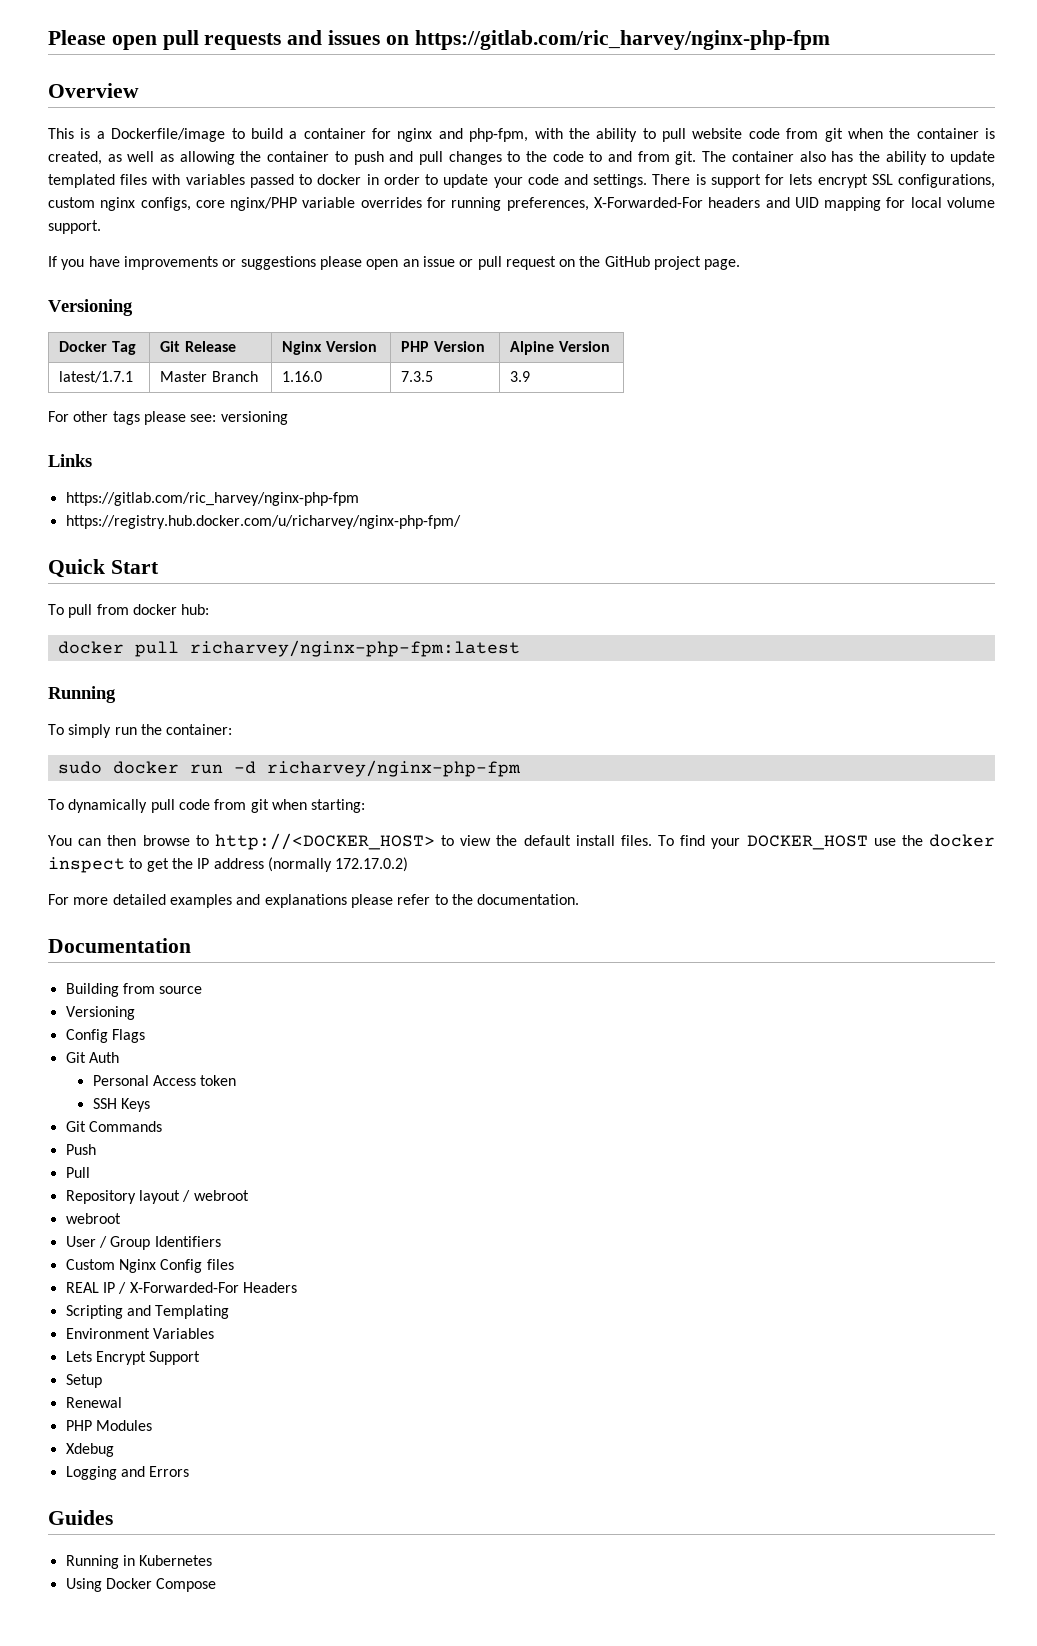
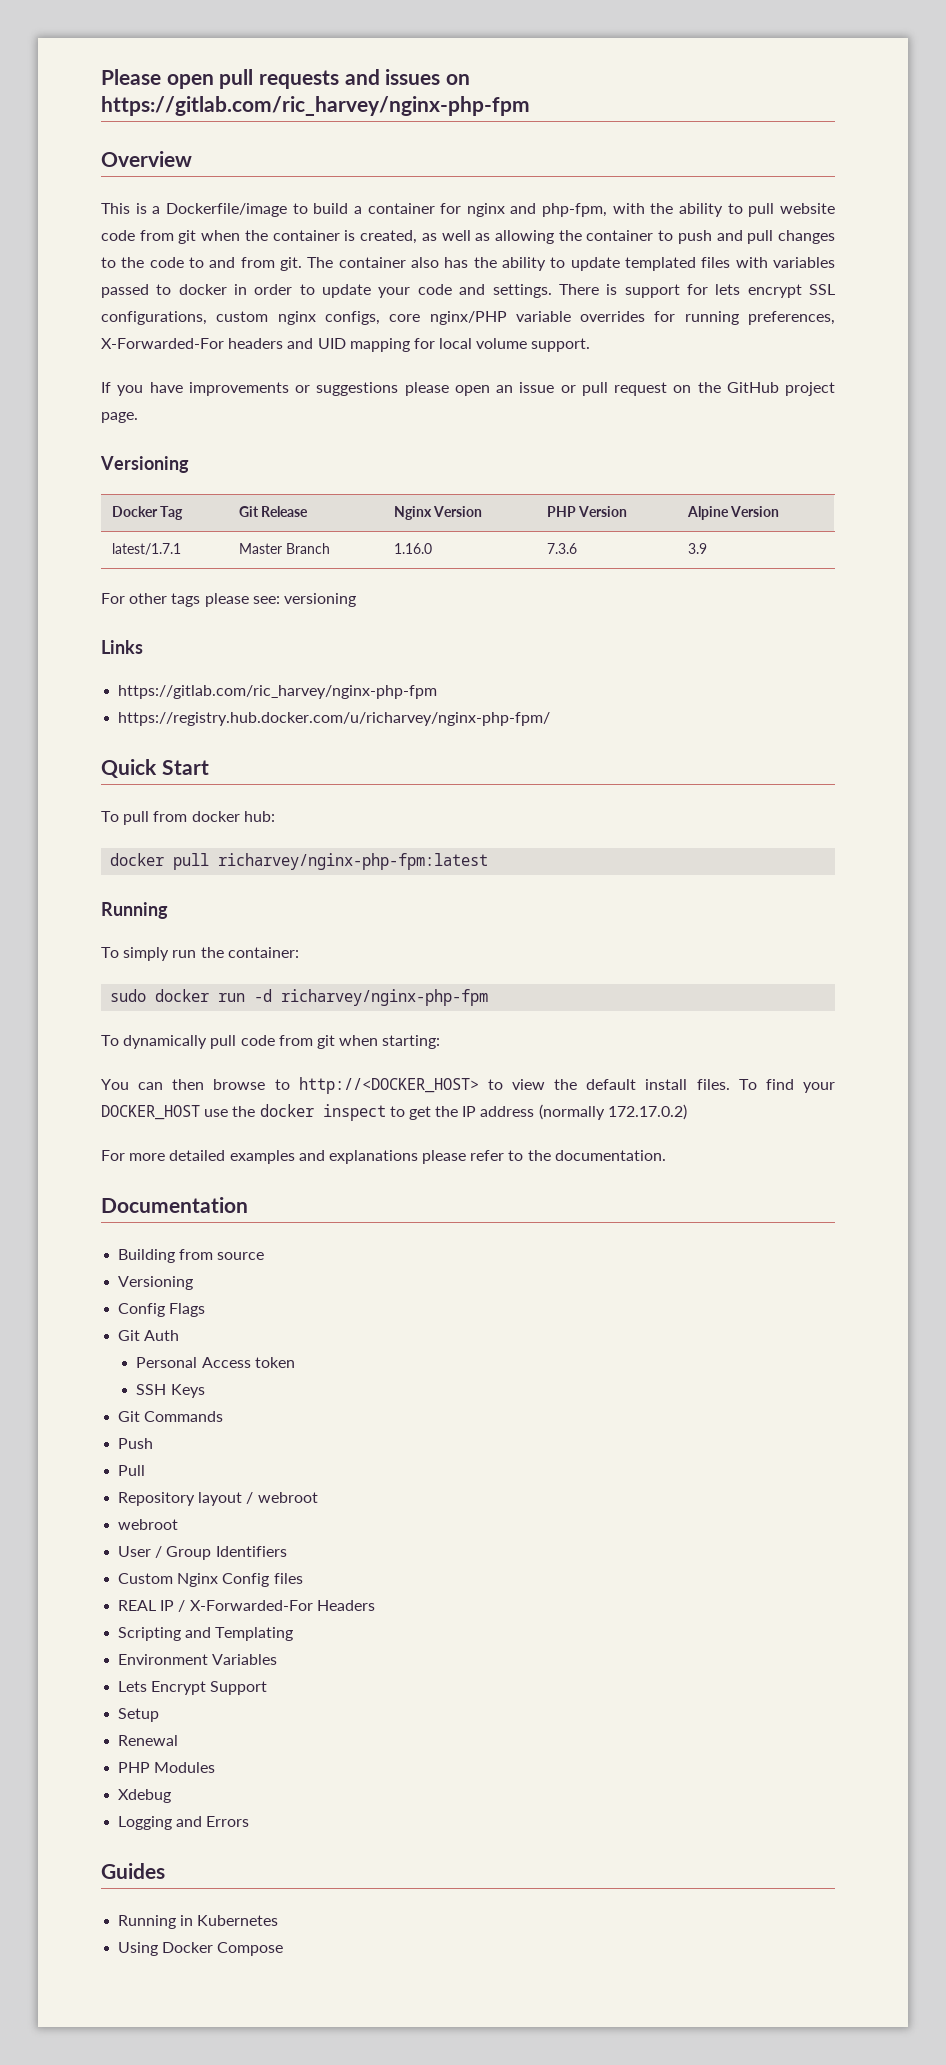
[401,371,434,382] 7.3.5 -> [546,543,577,554] 7.3.6

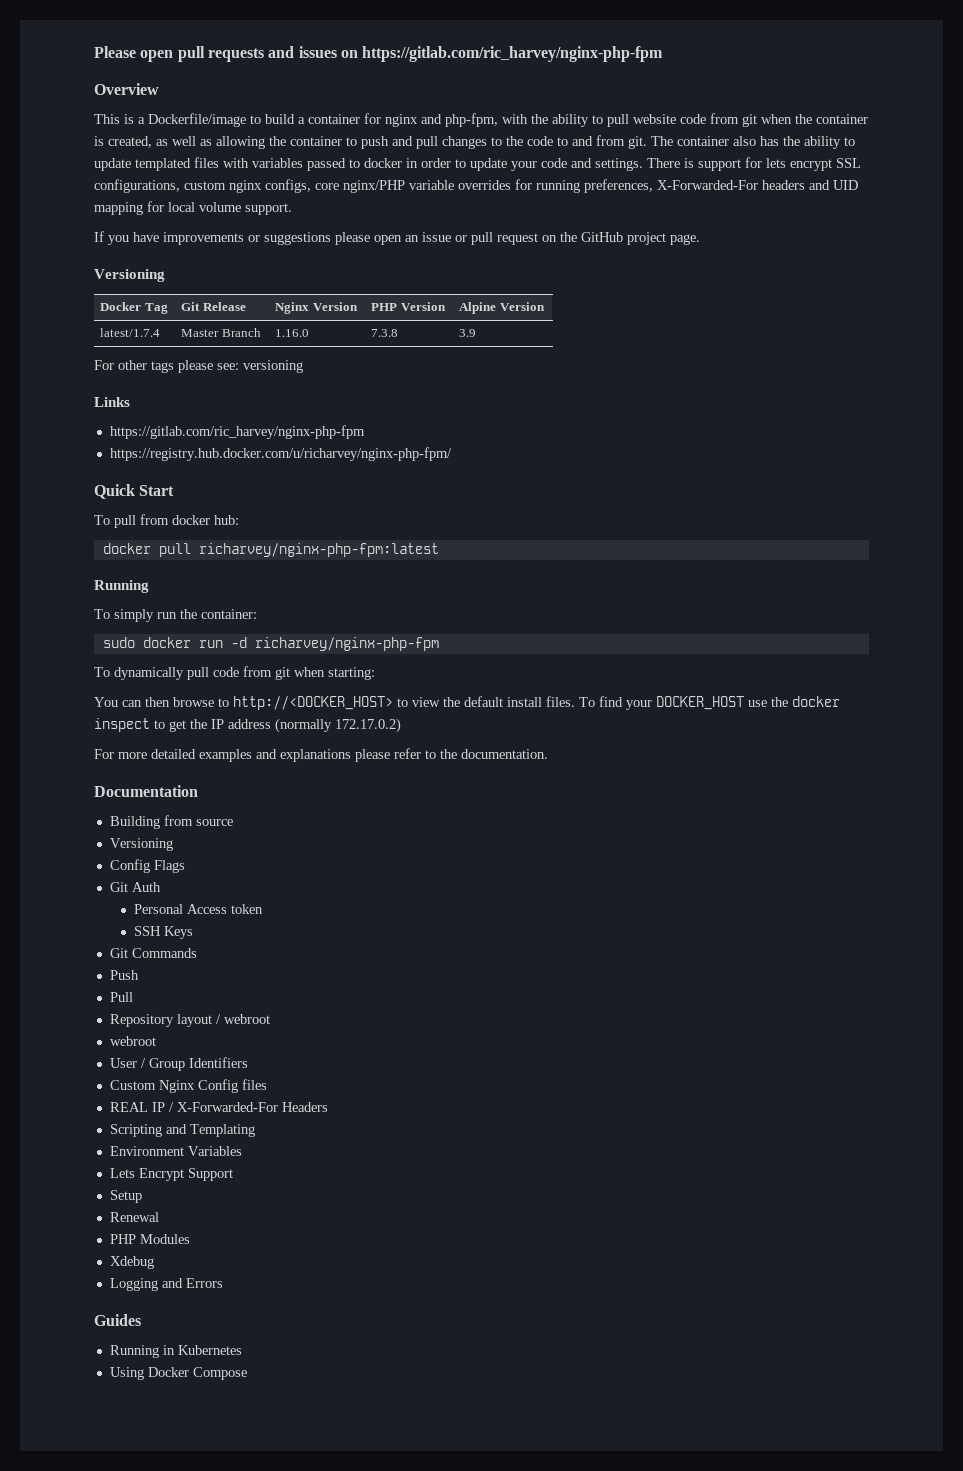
[111,543,181,555] latest/1.7.1 -> [100,328,161,337] latest/1.7.4
[546,543,577,554] 7.3.6 -> [371,329,399,337] 7.3.8

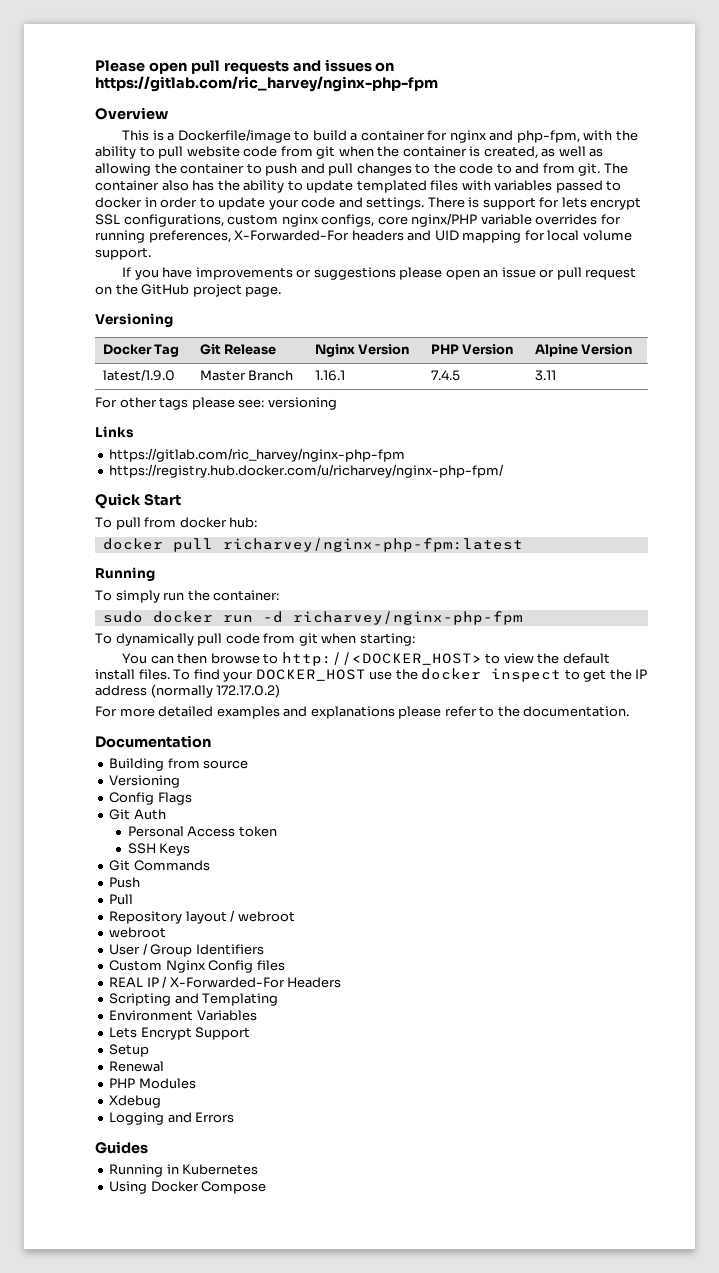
[100,328,161,337] latest/1.7.4 -> [102,369,175,381] latest/1.9.0
[275,329,310,337] [371,329,399,337] [459,329,477,337] 1.16.0 | 7.3.8 | 3.9 -> [314,370,345,381] [430,370,460,381] [534,370,556,381] 1.16.1 | 7.4.5 | 3.11

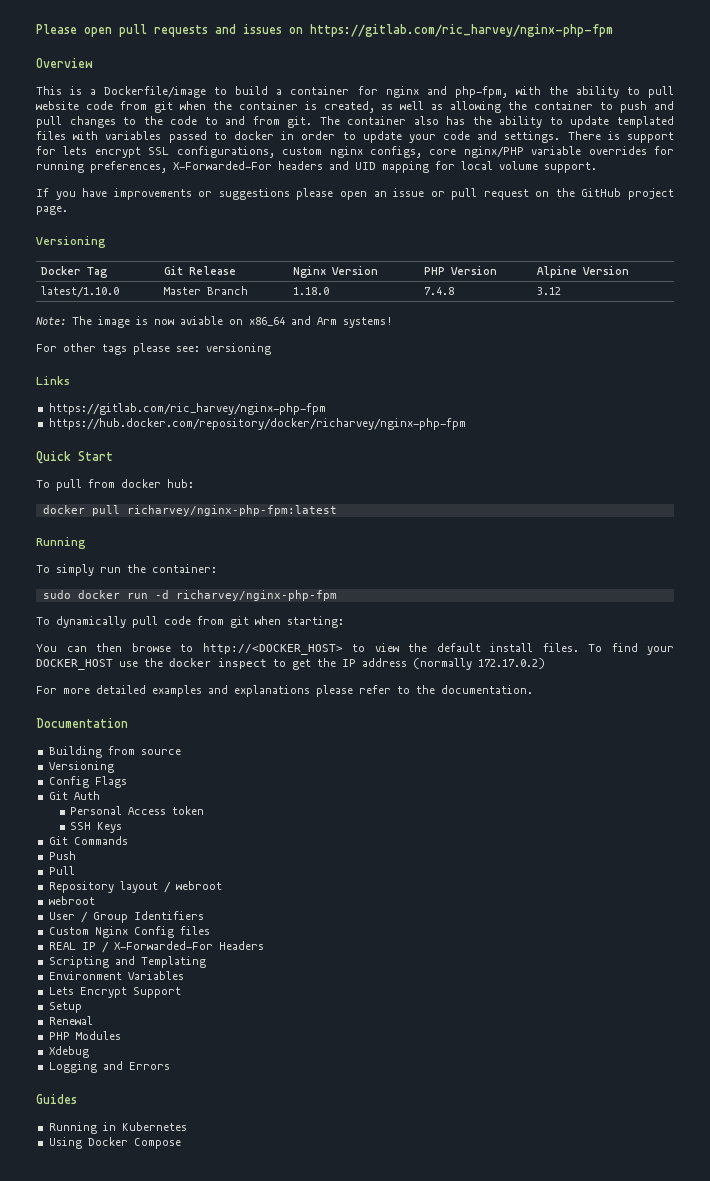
[102,369,175,381] latest/1.9.0 -> [40,286,119,298] latest/1.10.0
[314,370,345,381] [430,370,460,381] [534,370,556,381] 1.16.1 | 7.4.5 | 3.11 -> [292,287,329,295] [423,287,454,295] [536,287,561,295] [36,316,393,328] 1.18.0 | 7.4.8 | 3.12 // Note: The image is now aviable on x86_64 and Arm systems!
[109,464,505,478] https://registry.hub.docker.com/u/richarvey/nginx-php-fpm/ -> [48,418,466,430] https://hub.docker.com/repository/docker/richarvey/nginx-php-fpm

